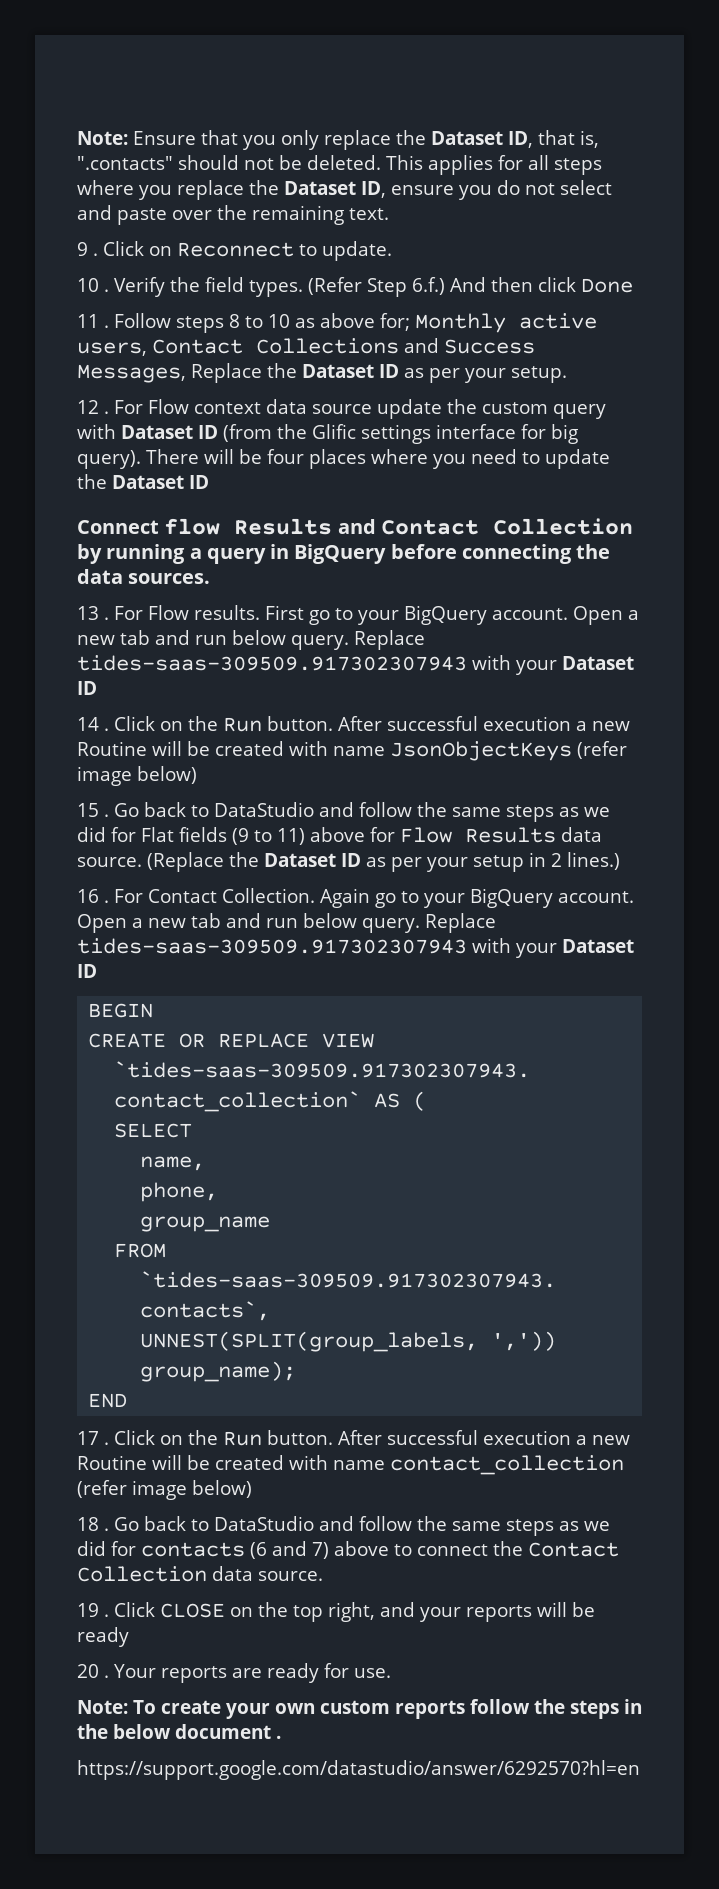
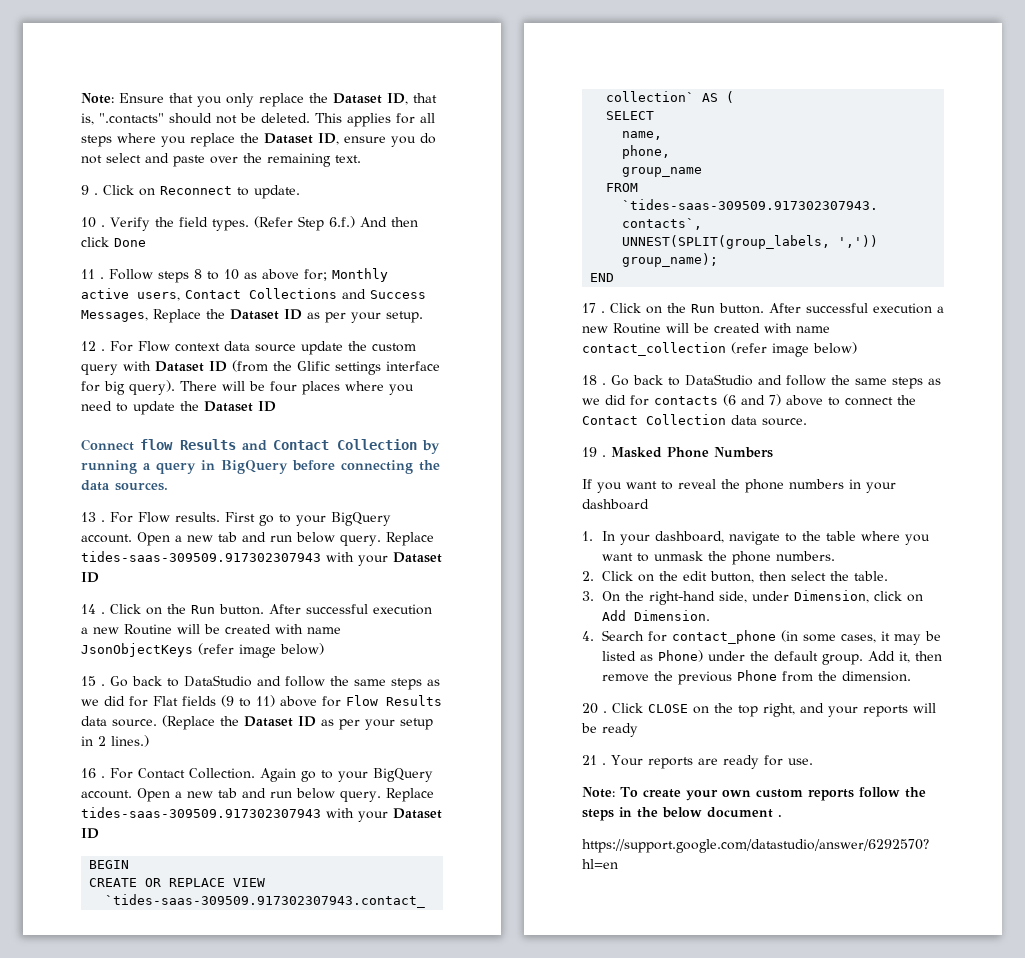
(109, 1615) none -> [611,447,773,458] [582,479,896,493] [582,499,649,510] [582,531,931,545] [602,551,836,565] [582,571,889,583] [582,590,924,605] [602,610,711,621] [582,630,942,645] [602,650,943,665] [602,670,912,685] [582,703,607,714] Masked Phone Numbers // If you want to reveal the phone numbers in your dashboard // 1. In your dashboard, navigate to the table where you want to unmask the phone numbers. // 2. Click on the edit button, then select the table. // 3. On the right-hand side, under Dimension, click on Add Dimension. // 4. Search for contact_phone (in some cases, it may be listed as Phone) under the default group. Add it, then remove the previous Phone from the dimension. // 20 .
[77,1664,99,1678] 20 -> [582,755,597,765] 21

